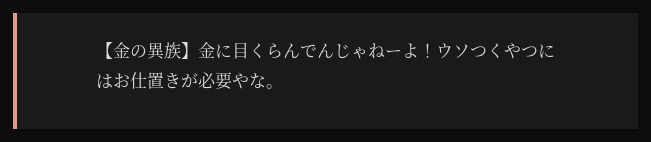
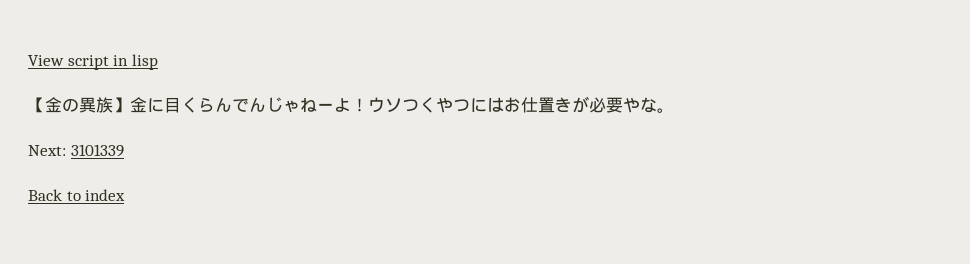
(96, 50) none -> [28,54,158,70] View script in lisp //
(283, 86) none -> [28,144,124,157] [28,189,126,201] // Next: 3101339 // Back to index

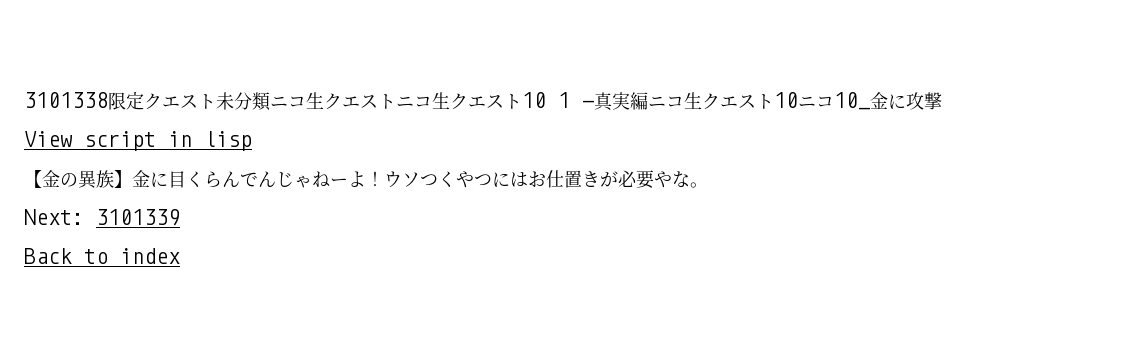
(28, 60) none -> [24,91,942,111] 3101338限定クエスト未分類ニコ生クエストニコ生クエスト10 1 -真実編ニコ生クエスト10ニコ10_金に攻撃 //

